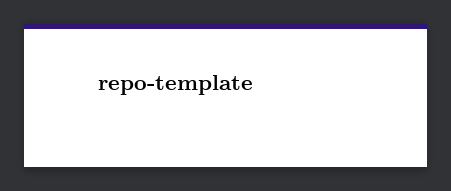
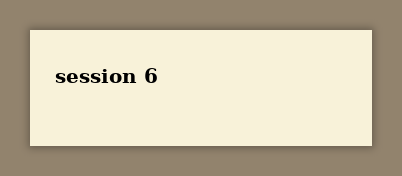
[98,75,253,95] repo-template -> [55,68,158,83] session 6

